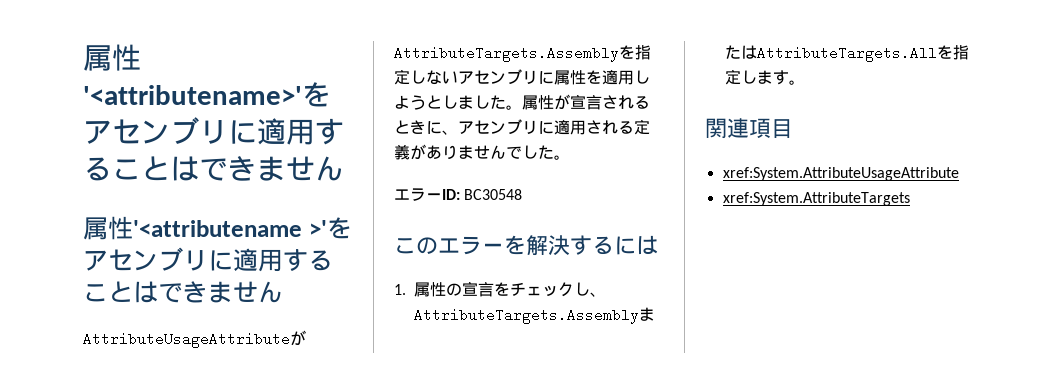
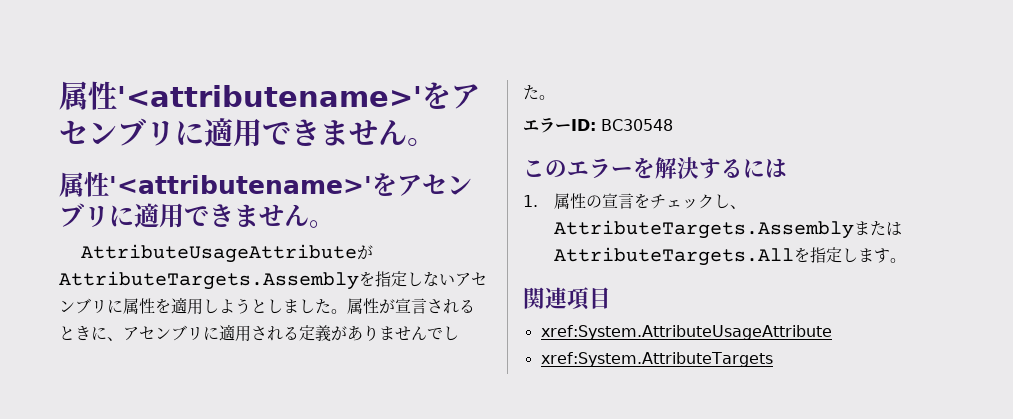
[83,44,141,71] [83,82,331,107] [83,117,344,145] [83,156,344,181] [83,216,352,240] [83,247,333,272] [83,281,283,303] 属性'<attributename>'をアセンブリに適用することはできません // 属性'<attributename >'をアセンブリに適用することはできません -> [59,81,480,110] [59,118,436,147] [59,171,472,197] [59,203,334,228] 属性'<attributename>'をアセンブリに適用できません。 // 属性'<attributename>'をアセンブリに適用できません。

